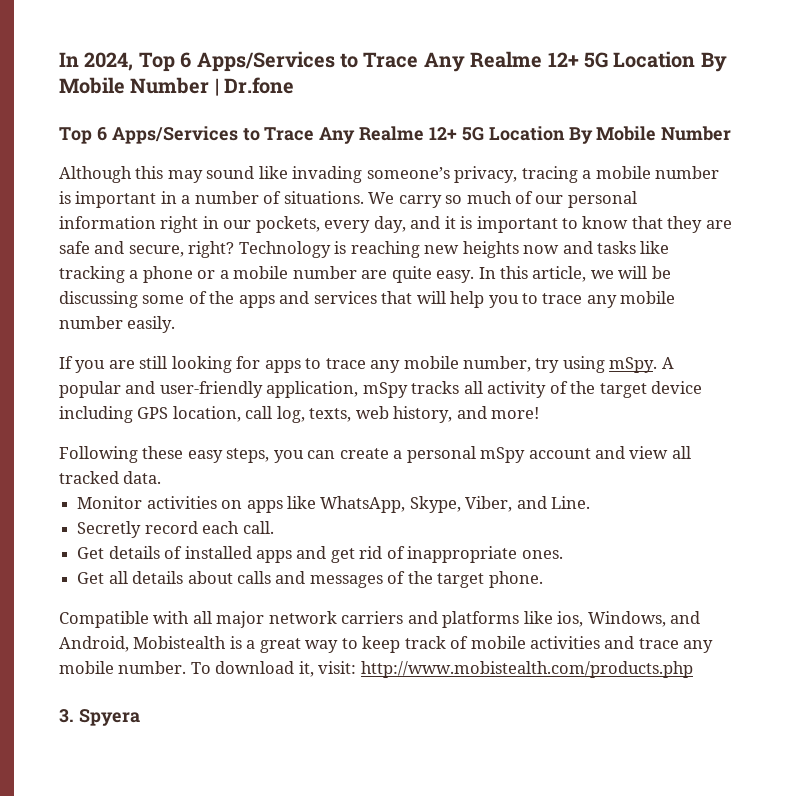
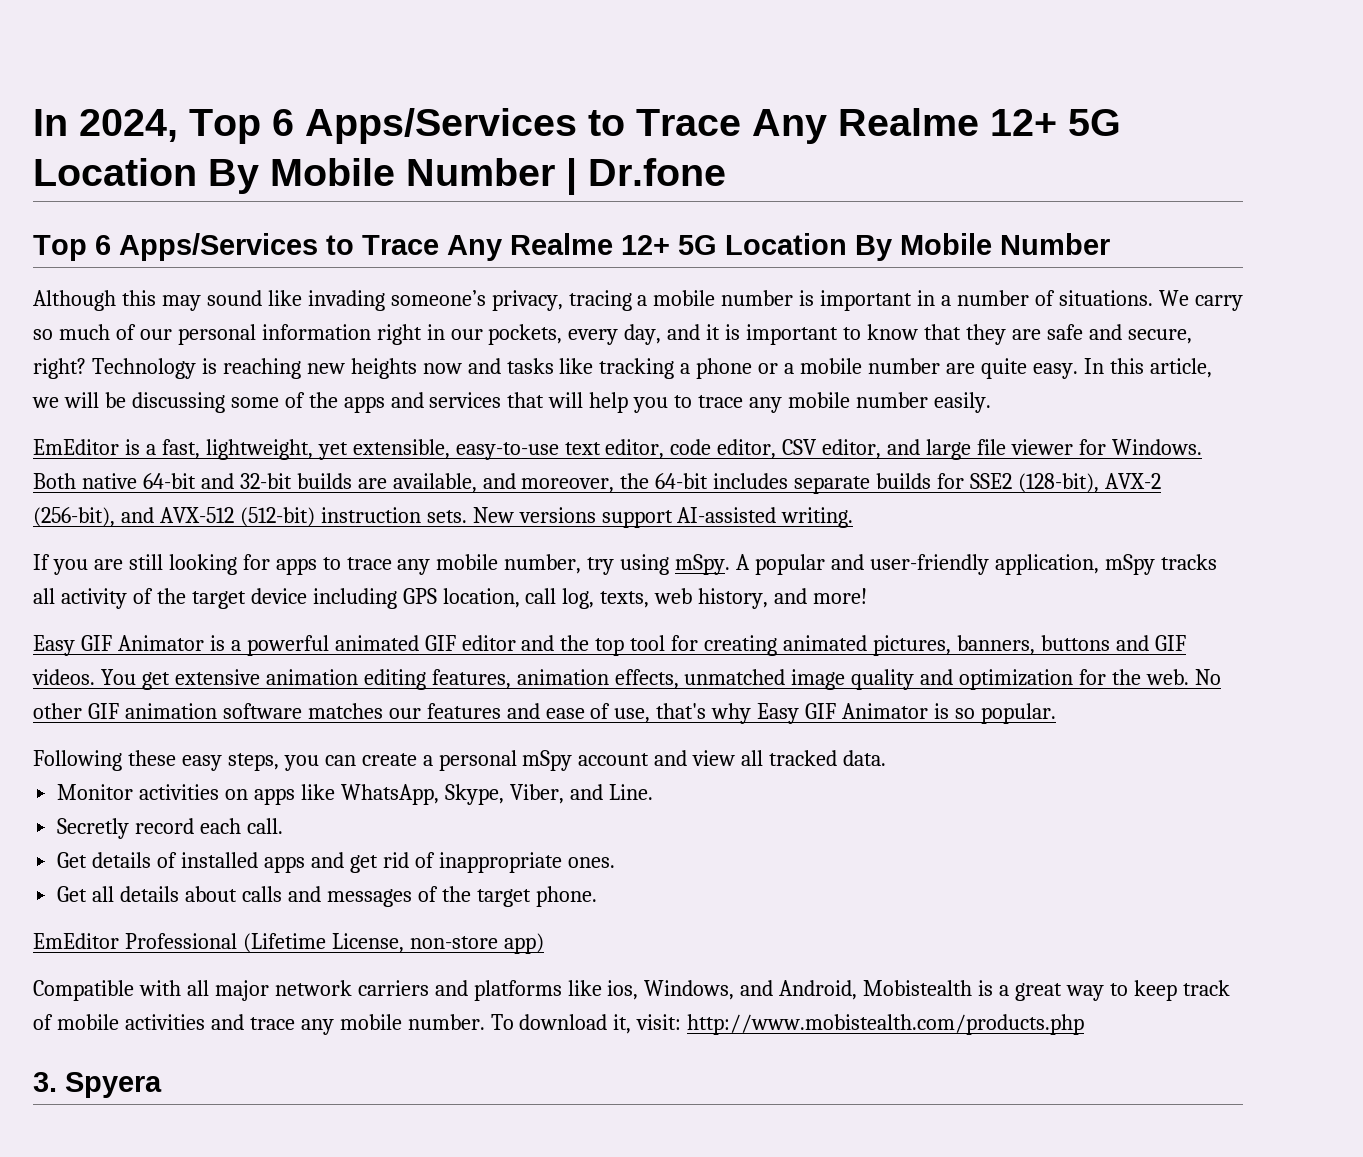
(176, 324) none -> [33,439,1202,460] [33,473,1161,494] [33,507,854,528] // EmEditor is a fast, lightweight, yet extensible, easy-to-use text editor, code editor, CSV editor, and large file viewer for Windows. Both native 64-bit and 32-bit builds are available, and moreover, the 64-bit includes separate builds for SSE2 (128-bit), AVX-2 (256-bit), and AVX-512 (512-bit) instruction sets. New versions support AI-assisted writing.
(540, 413) none -> [33,635,1186,656] [32,669,1221,690] [33,703,1056,724] // Easy GIF Animator is a powerful animated GIF editor and the top tool for creating animated pictures, banners, buttons and GIF videos. You get extensive animation editing features, animation effects, unmatched image quality and optimization for the web. No other GIF animation software matches our features and ease of use, that's why Easy GIF Animator is so popular.
(543, 579) none -> [33,933,544,954] // EmEditor Professional (Lifetime License, non-store app)

